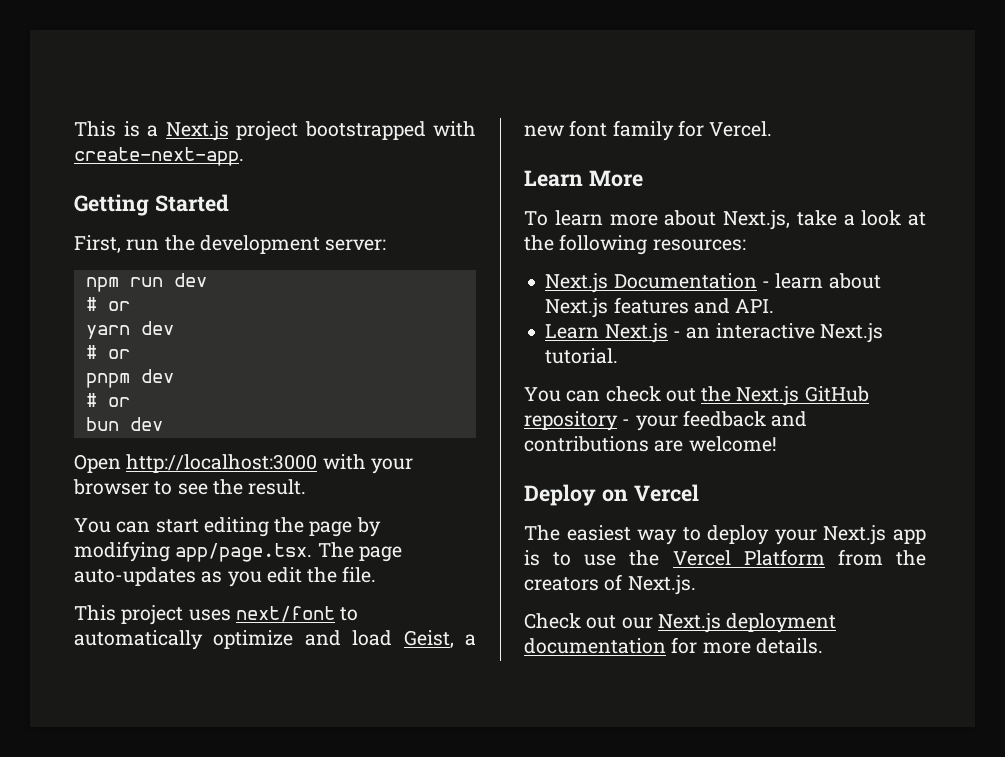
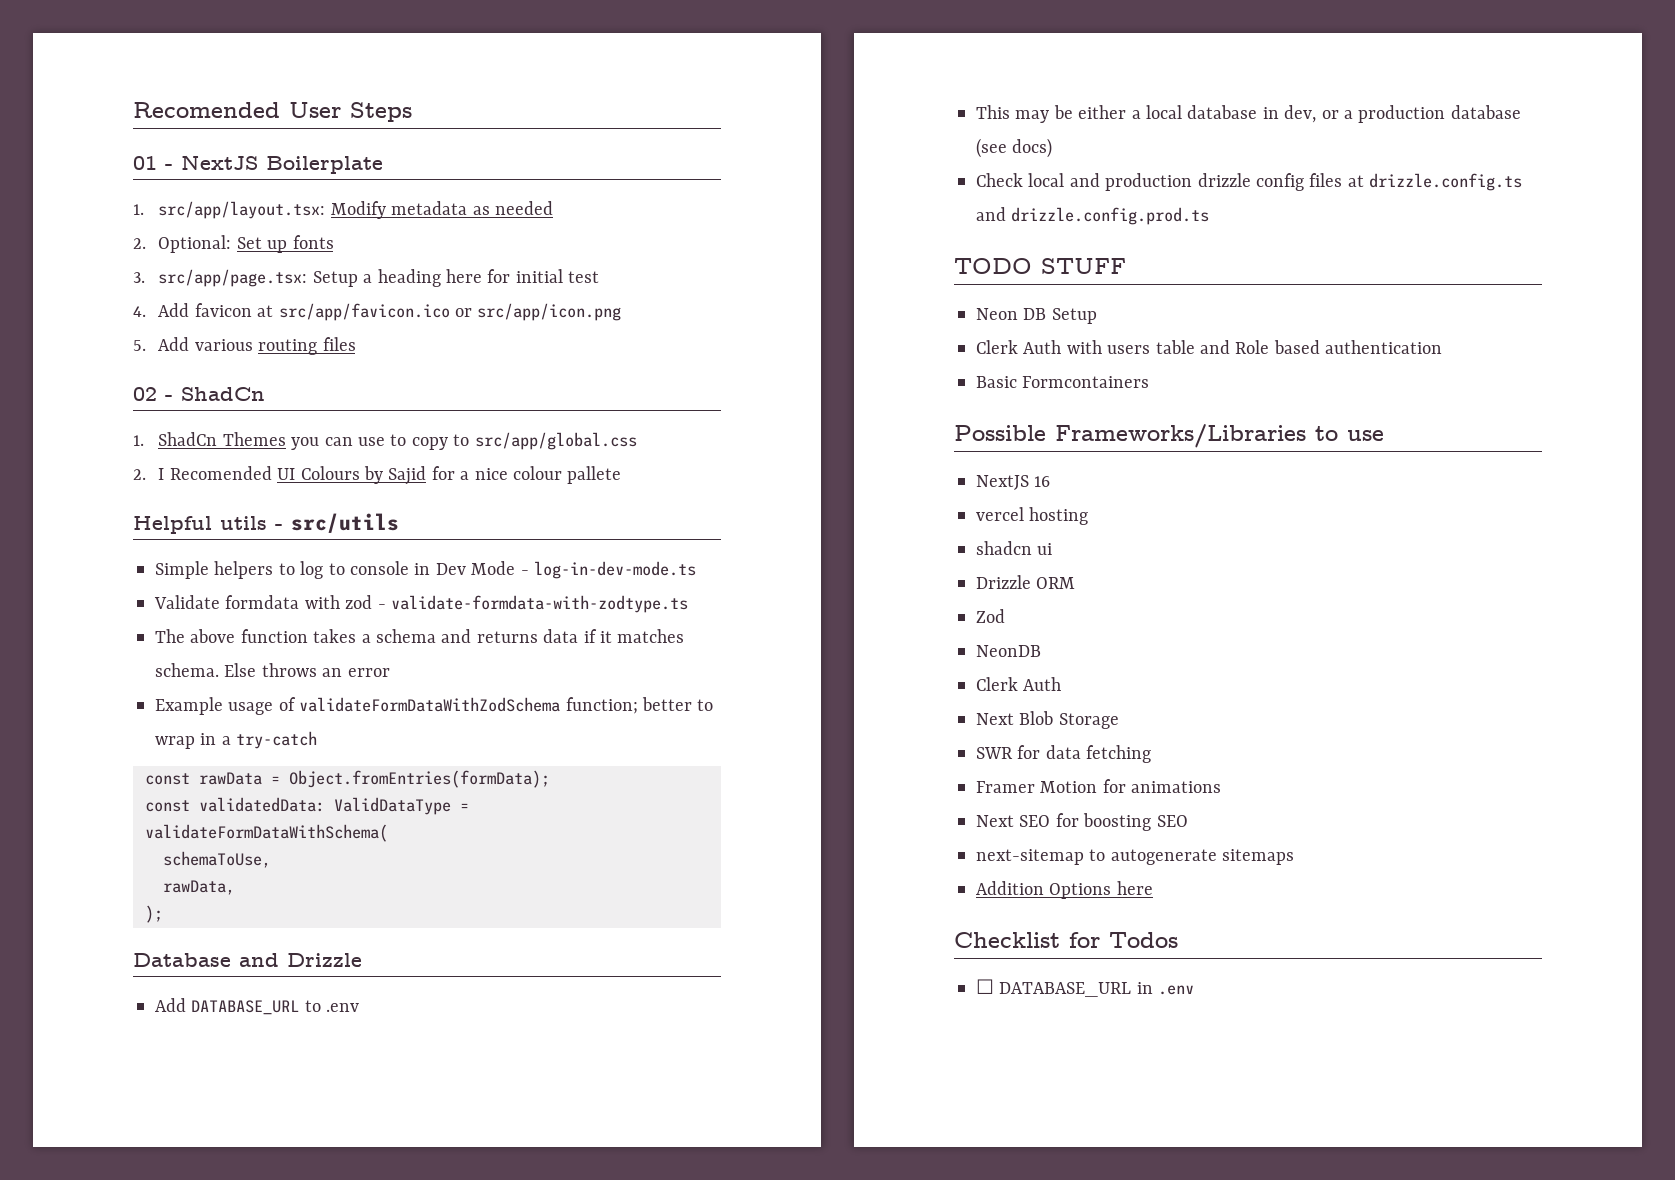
[74,121,476,141] [74,147,244,166] [74,194,229,216] [74,235,387,254] [85,273,207,292] [85,297,130,311] [85,321,174,339] [85,345,130,359] [85,369,174,388] [85,393,130,407] [85,417,163,431] [74,454,413,474] [73,479,307,495] [74,517,381,537] [74,541,402,562] [74,566,377,587] [74,605,359,625] [74,630,476,650] [524,120,773,141] [524,170,643,187] [524,210,926,230] [524,234,746,255] [545,273,881,293] [545,297,775,318] [545,323,883,343] [545,348,619,364] [524,386,869,406] [524,410,808,431] [524,436,777,452] [524,484,699,506] [524,525,926,545] [524,549,926,566] [524,574,696,595] [524,613,837,633] [524,637,823,654] This is a Next.js project bootstrapped with create-next-app. // Getting Started // First, run the development server: // npm run dev // # or // yarn dev // # or // pnpm dev // # or // bun dev // Open http://localhost:3000 with your browser to see the result. // You can start editing the page by modifying app/page.tsx. The page auto-updates as you edit the file. // This project uses next/font to automatically optimize and load Geist, a new font family for Vercel. // Learn More // To learn more about Next.js, take a look at the following resources: // Next.js Documentation - learn about Next.js features and API. // Learn Next.js - an interactive Next.js tutorial. // You can check out the Next.js GitHub repository - your feedback and contributions are welcome! // Deploy on Vercel // The easiest way to deploy your Next.js app is to use the Vercel Platform from the creators of Next.js. // Check out our Next.js deployment documentation for more details. -> [133,102,412,122] [133,155,383,174] [133,201,553,219] [133,235,334,253] [133,269,600,287] [133,303,622,321] [133,337,356,355] [133,387,265,401] [133,432,637,450] [133,466,622,485] [133,513,399,534] [155,561,696,579] [154,595,688,613] [155,629,685,643] [155,663,390,677] [155,697,714,715] [155,731,318,749] [145,770,550,788] [145,797,469,815] [145,824,388,842] [163,851,271,868] [163,880,235,895] [145,905,163,923] [133,953,362,967] [155,998,360,1015] [976,105,1521,123] [976,138,1053,158] [976,173,1523,191] [976,207,1210,225] [954,258,1126,274] [976,308,1097,324] [976,340,1443,354] [976,376,1150,388] [954,424,1384,448] [976,475,1051,490] [976,507,1089,525] [976,541,1053,555] [976,575,1076,589] [976,609,1005,623] [976,645,1041,657] [976,677,1062,691] [976,711,1119,729] [976,745,1152,763] [976,779,1222,793] [976,813,1188,831] [976,849,1295,865] [976,881,1153,899] [954,932,1178,948] [976,979,1195,997] Recomended User Steps // 01 - NextJS Boilerplate // 1. src/app/layout.tsx: Modify metadata as needed // 2. Optional: Set up fonts // 3. src/app/page.tsx: Setup a heading here for initial test // 4. Add favicon at src/app/favicon.ico or src/app/icon.png // 5. Add various routing files // 02 - ShadCn // 1. ShadCn Themes you can use to copy to src/app/global.css // 2. I Recomended UI Colours by Sajid for a nice colour pallete // Helpful utils - src/utils // Simple helpers to log to console in Dev Mode - log-in-dev-mode.ts // Validate formdata with zod - validate-formdata-with-zodtype.ts // The above function takes a schema and returns data if it matches schema. Else throws an error // Example usage of validateFormDataWithZodSchema function; better to wrap in a try-catch // const rawData = Object.fromEntries(formData); // const validatedData: ValidDataType = validateFormDataWithSchema( // schemaToUse, // rawData, // ); // Database and Drizzle // Add DATABASE_URL to .env // This may be either a local database in dev, or a production database (see docs) // Check local and production drizzle config files at drizzle.config.ts and drizzle.config.prod.ts // TODO STUFF // Neon DB Setup // Clerk Auth with users table and Role based authentication // Basic Formcontainers // Possible Frameworks/Libraries to use // NextJS 16 // vercel hosting // shadcn ui // Drizzle ORM // Zod // NeonDB // Clerk Auth // Next Blob Storage // SWR for data fetching // Framer Motion for animations // Next SEO for boosting SEO // next-sitemap to autogenerate sitemaps // Addition Options here // Checklist for Todos // ☐ DATABASE_URL in .env

